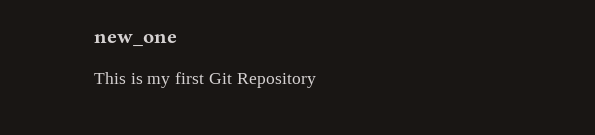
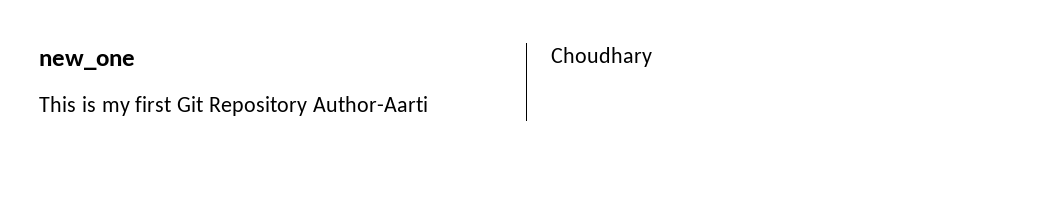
(316, 80) none -> [312,96,428,112] [551,47,652,67] Author-Aarti Choudhary

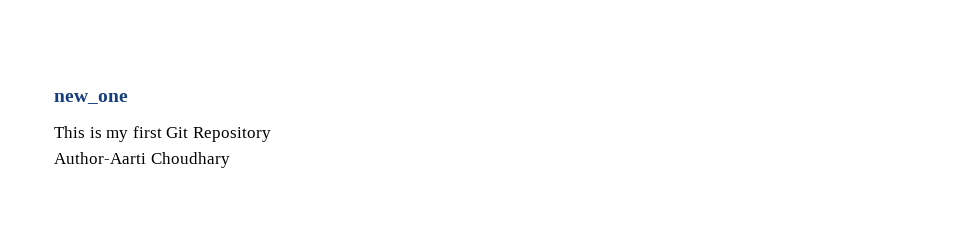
(308, 106) none -> (271, 134) //

